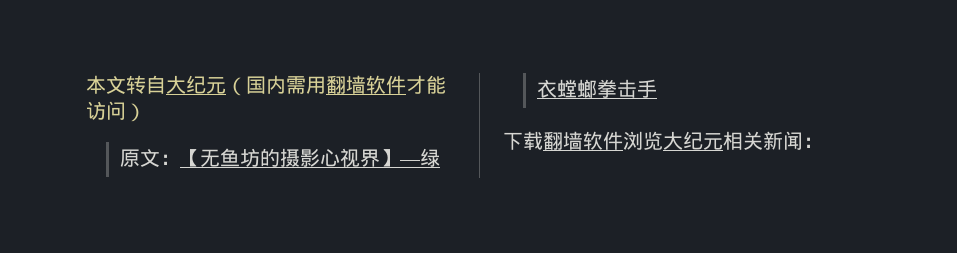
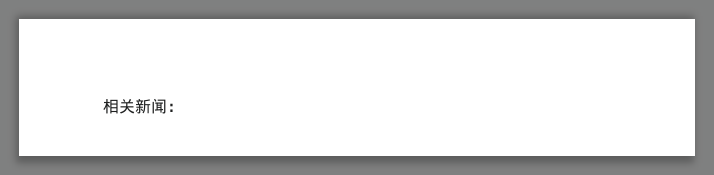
[86,75,446,96] [86,101,146,122] [119,148,440,168] [536,79,657,98] [503,131,723,150] 本文转自大纪元（国内需用翻墙软件才能访问） // 原文：【无鱼坊的摄影心视界】—绿衣螳螂拳击手 // 下载翻墙软件浏览大纪元 -> (103, 106) none

